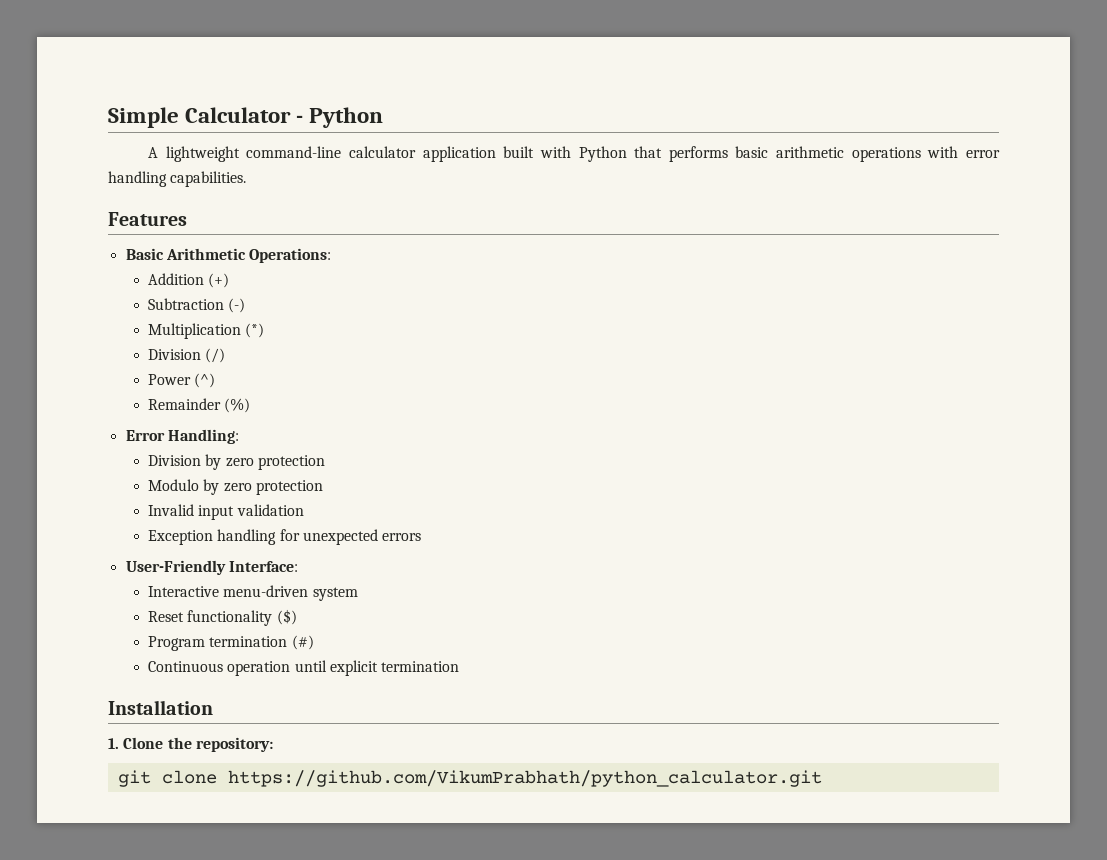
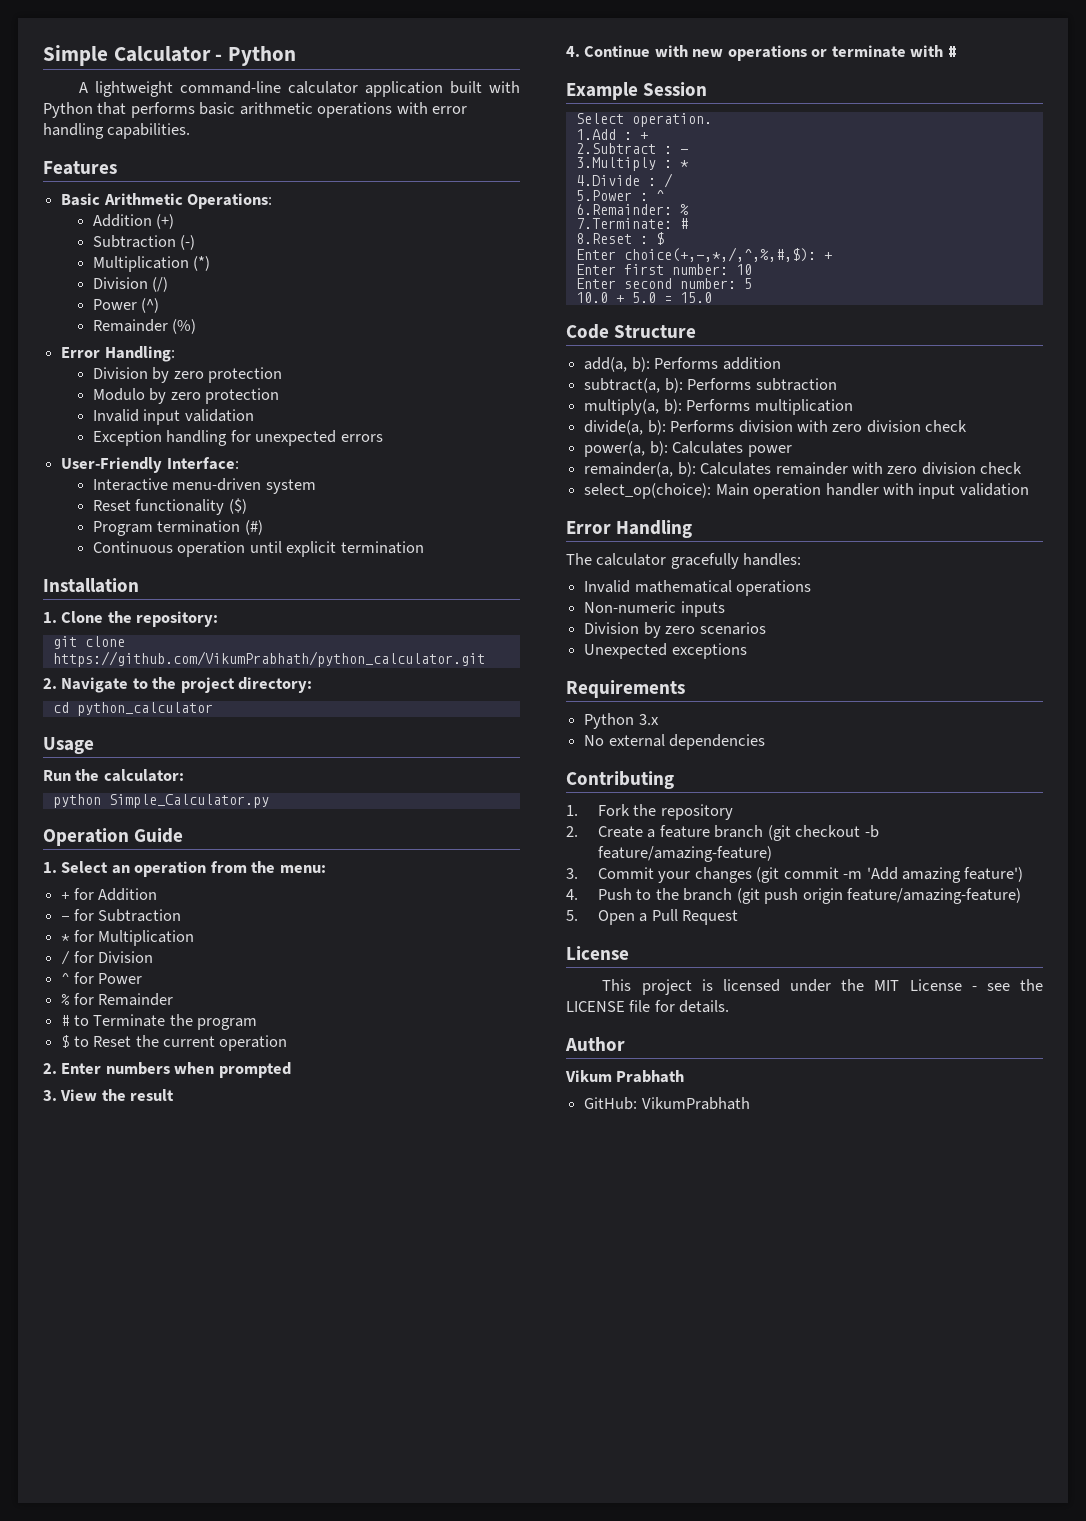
(822, 778) none -> [43,677,313,693] [52,702,213,716] [43,737,94,754] [43,769,184,782] [52,794,269,808] [43,828,184,846] [43,861,326,877] [61,888,158,901] [61,909,182,922] [61,930,195,946] [61,950,154,965] [61,972,143,984] [61,993,174,1006] [61,1014,257,1030] [61,1035,288,1051] [43,1062,291,1078] [43,1089,175,1101] [566,45,956,61] [566,82,708,100] [575,113,712,127] [575,129,648,140] [575,143,688,154] [575,157,689,171] [575,173,673,188] [575,190,664,201] [575,204,689,215] [575,218,688,229] [575,232,664,245] [575,247,832,262] [575,264,752,275] [575,278,752,289] [575,292,712,303] [566,324,697,339] [584,357,781,372] [584,378,837,393] [584,399,853,415] [584,420,968,435] [584,441,792,457] [584,462,1023,477] [584,483,1029,499] [566,520,693,538] [566,553,802,569] [584,580,812,596] [584,601,725,617] [584,622,766,638] [584,643,747,659] [566,680,685,698] [584,713,659,729] [584,734,766,750] [566,771,674,789] [566,804,733,820] [566,825,879,841] [597,846,772,862] [566,867,1024,883] [566,888,1021,904] [566,909,739,925] [566,946,629,960] [602,979,1043,995] [566,1000,730,1013] [565,1037,625,1051] [565,1070,685,1083] [584,1097,750,1110] // 2. Navigate to the project directory: // cd python_calculator // Usage // Run the calculator: // python Simple_Calculator.py // Operation Guide // 1. Select an operation from the menu: // + for Addition // - for Subtraction // * for Multiplication // / for Division // ^ for Power // % for Remainder // # to Terminate the program // $ to Reset the current operation // 2. Enter numbers when prompted // 3. View the result // 4. Continue with new operations or terminate with # // Example Session // Select operation. // 1.Add : + // 2.Subtract : - // 3.Multiply : * // 4.Divide : / // 5.Power : ^ // 6.Remainder: % // 7.Terminate: # // 8.Reset : $ // Enter choice(+,-,*,/,^,%,#,$): + // Enter first number: 10 // Enter second number: 5 // 10.0 + 5.0 = 15.0 // Code Structure // add(a, b): Performs addition // subtract(a, b): Performs subtraction // multiply(a, b): Performs multiplication // divide(a, b): Performs division with zero division check // power(a, b): Calculates power // remainder(a, b): Calculates remainder with zero division check // select_op(choice): Main operation handler with input validation // Error Handling // The calculator gracefully handles: // Invalid mathematical operations // Non-numeric inputs // Division by zero scenarios // Unexpected exceptions // Requirements // Python 3.x // No external dependencies // Contributing // 1. Fork the repository // 2. Create a feature branch (git checkout -b feature/amazing-feature) // 3. Commit your changes (git commit -m 'Add amazing feature') // 4. Push to the branch (git push origin feature/amazing-feature) // 5. Open a Pull Request // License // This project is licensed under the MIT License - see the LICENSE file for details. // Author // Vikum Prabhath // GitHub: VikumPrabhath

